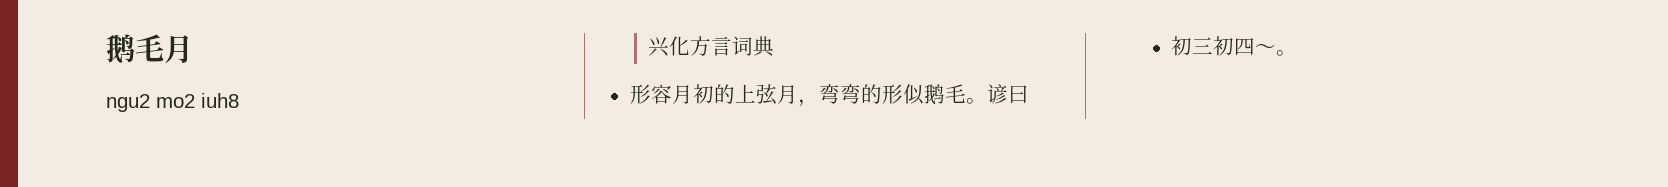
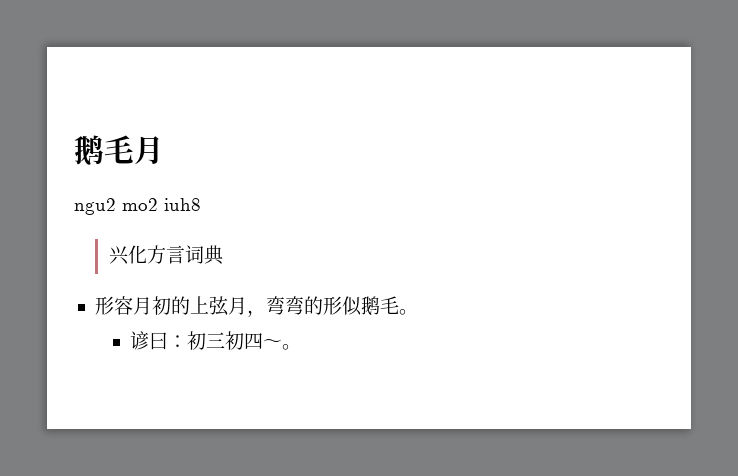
(987, 101) none -> (418, 312) //
(1029, 94) // -> [167,335,187,348] ：

